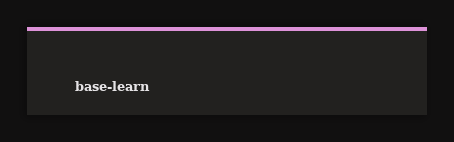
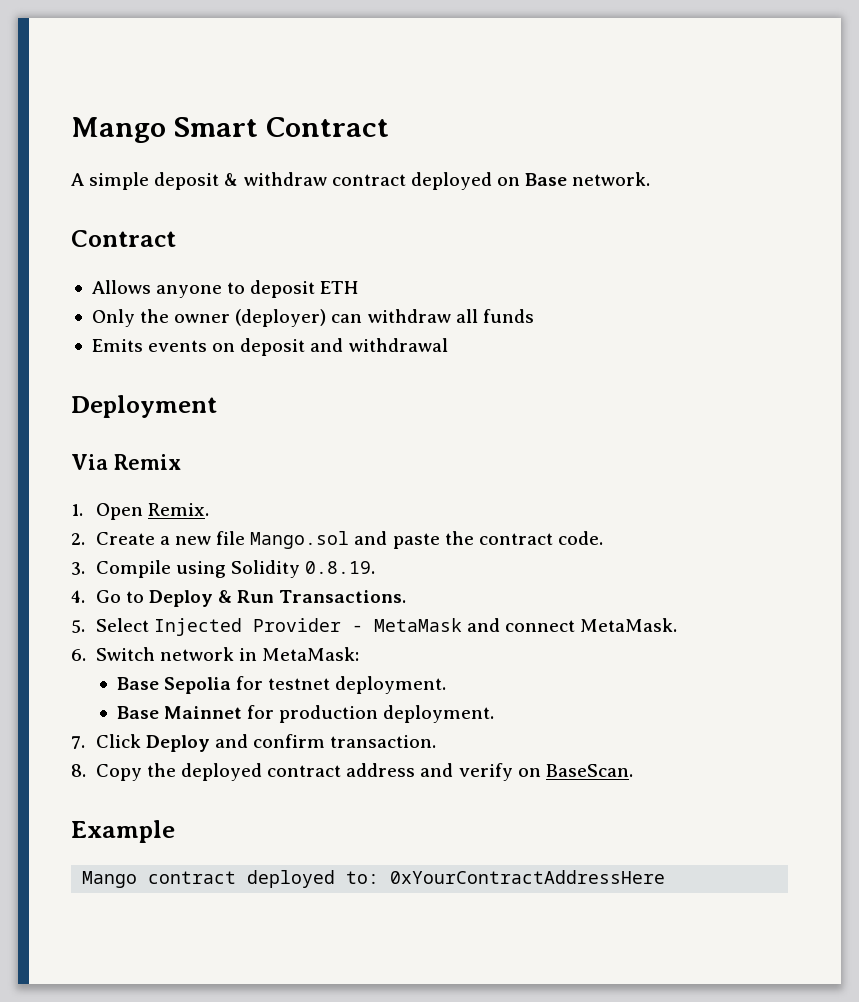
[75,81,150,91] base-learn -> [71,117,389,143] [71,172,651,190] [71,230,176,247] [91,280,359,298] [91,309,534,327] [91,338,448,356] [71,395,217,418] [71,454,181,470] [71,503,209,520] [71,531,603,549] [71,560,376,578] [71,590,407,607] [71,618,678,636] [71,647,360,661] [116,676,447,694] [116,705,495,723] [71,734,437,752] [71,763,633,781] [71,820,175,843] [82,870,666,888] Mango Smart Contract // A simple deposit & withdraw contract deployed on Base network. // Contract // Allows anyone to deposit ETH // Only the owner (deployer) can withdraw all funds // Emits events on deposit and withdrawal // Deployment // Via Remix // 1. Open Remix. // 2. Create a new file Mango.sol and paste the contract code. // 3. Compile using Solidity 0.8.19. // 4. Go to Deploy & Run Transactions. // 5. Select Injected Provider - MetaMask and connect MetaMask. // 6. Switch network in MetaMask: // Base Sepolia for testnet deployment. // Base Mainnet for production deployment. // 7. Click Deploy and confirm transaction. // 8. Copy the deployed contract address and verify on BaseScan. // Example // Mango contract deployed to: 0xYourContractAddressHere

